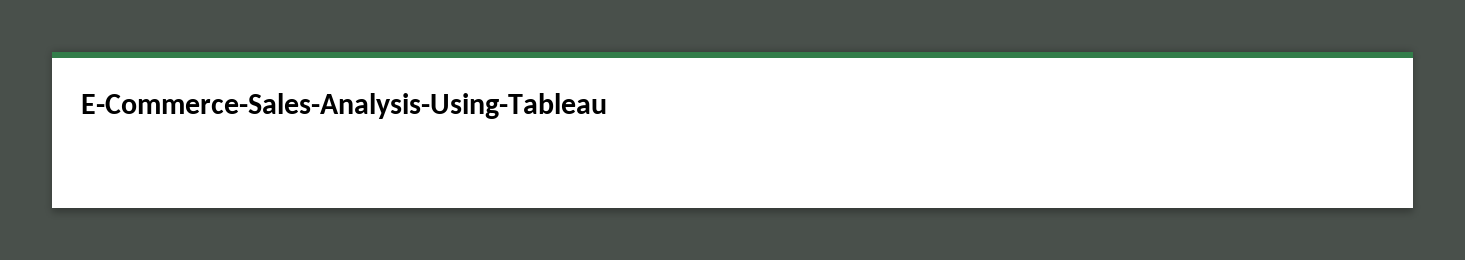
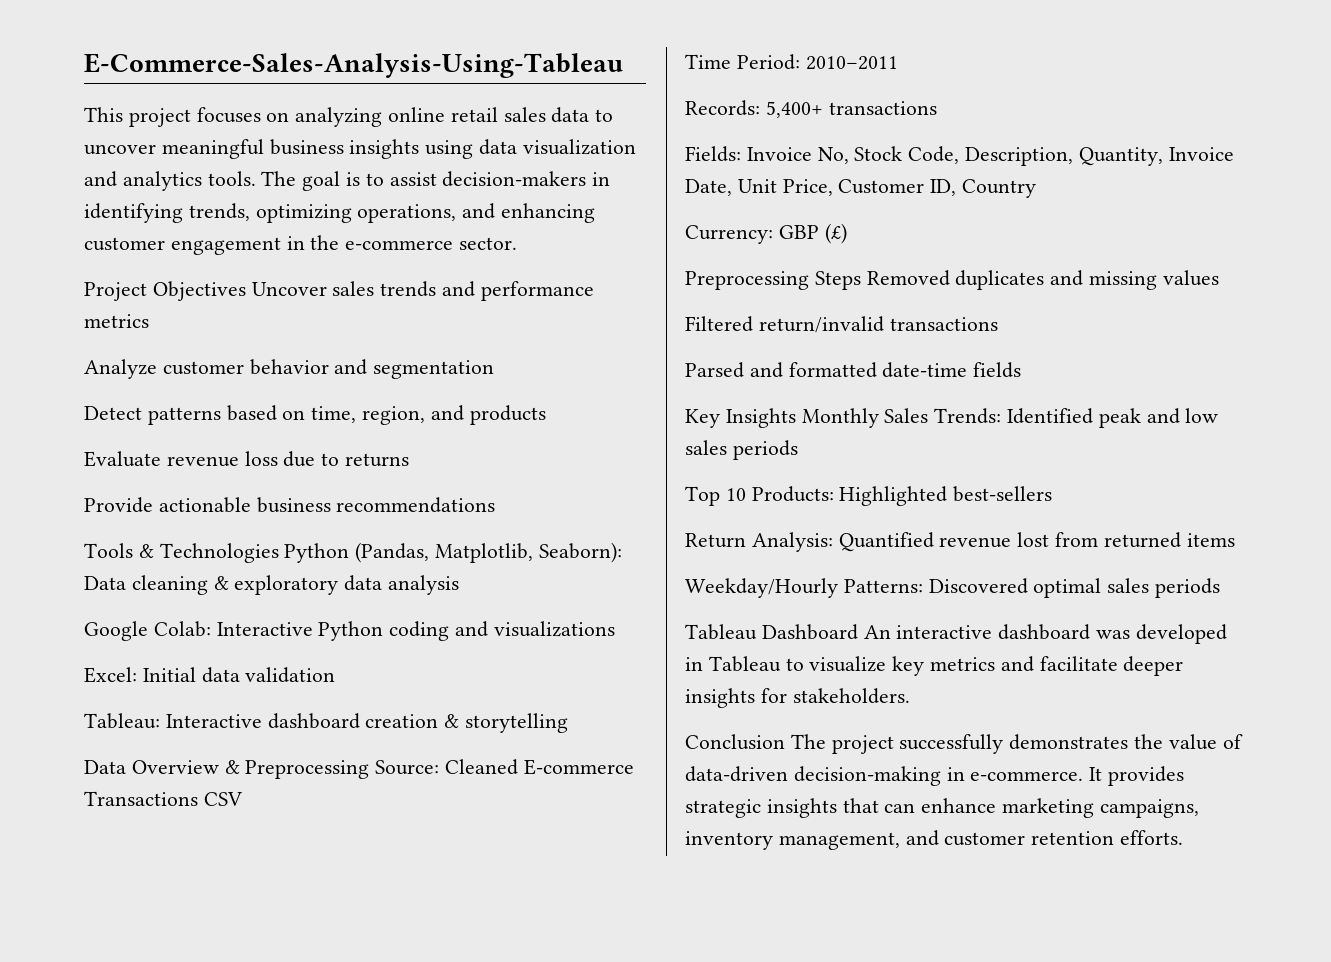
(607, 106) none -> [84,107,614,127] [84,139,636,159] [84,171,611,191] [84,203,596,223] [84,235,518,255] [84,281,594,301] [84,314,149,328] [84,359,495,379] [84,405,546,425] [84,451,410,467] [84,497,496,513] [84,542,622,563] [84,575,460,595] [84,621,615,641] [84,667,336,683] [84,713,569,733] [84,759,634,779] [84,791,242,806] [685,54,898,70] [685,100,937,118] [685,146,1234,166] [685,179,1037,198] [685,223,847,244] [685,270,1219,290] [685,316,998,333] [685,362,1022,378] [685,408,1219,428] [685,440,798,460] [685,486,1053,506] [685,532,1235,552] [685,578,1221,598] [685,624,1227,644] [685,656,1184,676] [685,688,910,708] [685,734,1243,754] [685,766,1185,786] [685,798,1199,818] [685,830,1184,850] // This project focuses on analyzing online retail sales data to uncover meaningful business insights using data visualization and analytics tools. The goal is to assist decision-makers in identifying trends, optimizing operations, and enhancing customer engagement in the e-commerce sector. // Project Objectives Uncover sales trends and performance metrics // Analyze customer behavior and segmentation // Detect patterns based on time, region, and products // Evaluate revenue loss due to returns // Provide actionable business recommendations // Tools & Technologies Python (Pandas, Matplotlib, Seaborn): Data cleaning & exploratory data analysis // Google Colab: Interactive Python coding and visualizations // Excel: Initial data validation // Tableau: Interactive dashboard creation & storytelling // Data Overview & Preprocessing Source: Cleaned E-commerce Transactions CSV // Time Period: 2010–2011 // Records: 5,400+ transactions // Fields: Invoice No, Stock Code, Description, Quantity, Invoice Date, Unit Price, Customer ID, Country // Currency: GBP (£) // Preprocessing Steps Removed duplicates and missing values // Filtered return/invalid transactions // Parsed and formatted date-time fields // Key Insights Monthly Sales Trends: Identified peak and low sales periods // Top 10 Products: Highlighted best-sellers // Return Analysis: Quantified revenue lost from returned items // Weekday/Hourly Patterns: Discovered optimal sales periods // Tableau Dashboard An interactive dashboard was developed in Tableau to visualize key metrics and facilitate deeper insights for stakeholders. // Conclusion The project successfully demonstrates the value of data-driven decision-making in e-commerce. It provides strategic insights that can enhance marketing campaigns, inventory management, and customer retention efforts.

